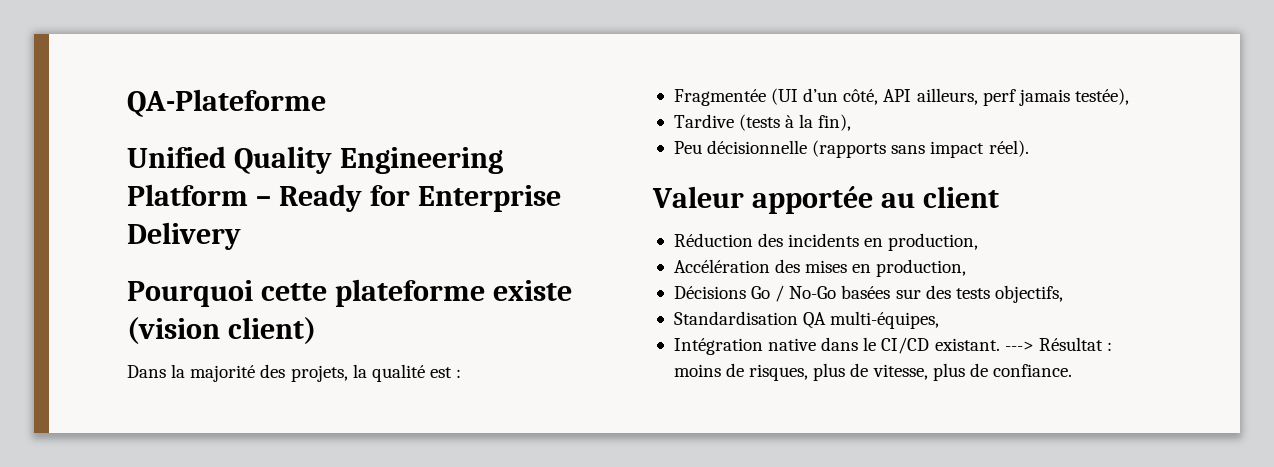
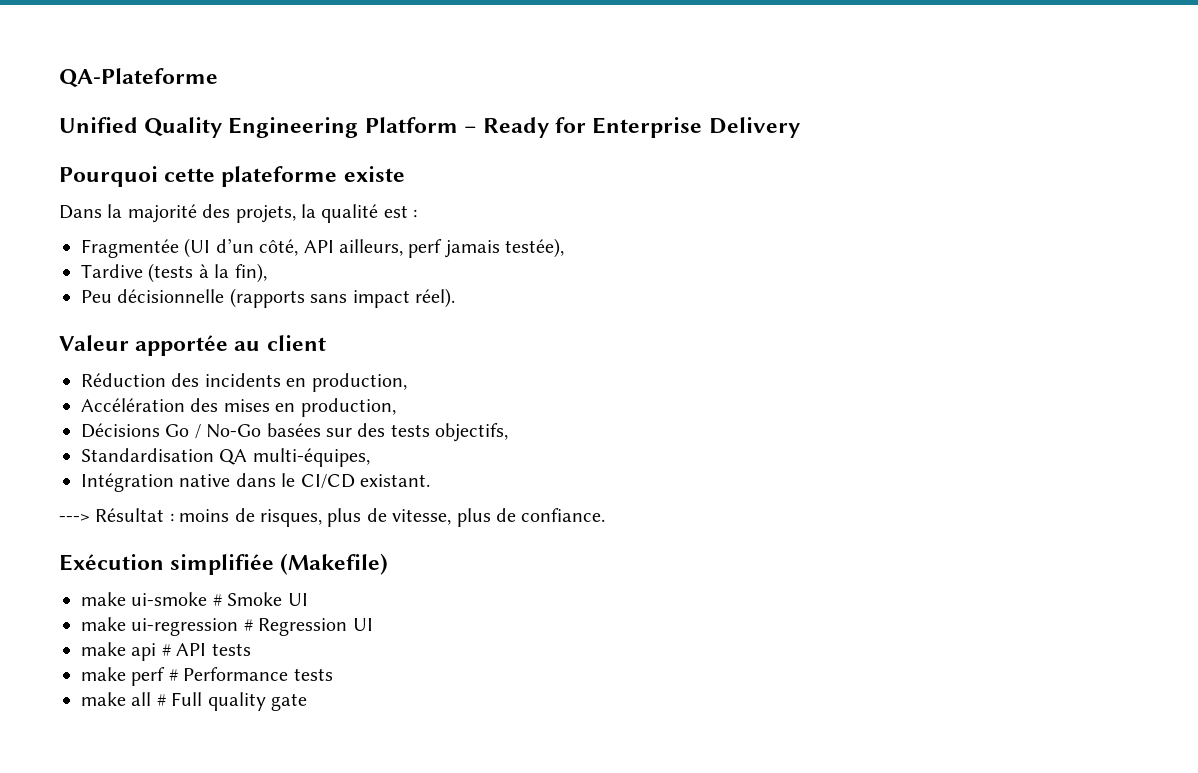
[127,317,316,344] (vision client) -> (405, 174) none
(1000, 344) none -> (430, 480) //
(1072, 370) none -> [59,553,389,575] [81,592,308,606] [81,617,373,636] [81,642,251,661] [81,667,333,686] [81,692,307,711] // Exécution simplifiée (Makefile) // make ui-smoke # Smoke UI // make ui-regression # Regression UI // make api # API tests // make perf # Performance tests // make all # Full quality gate

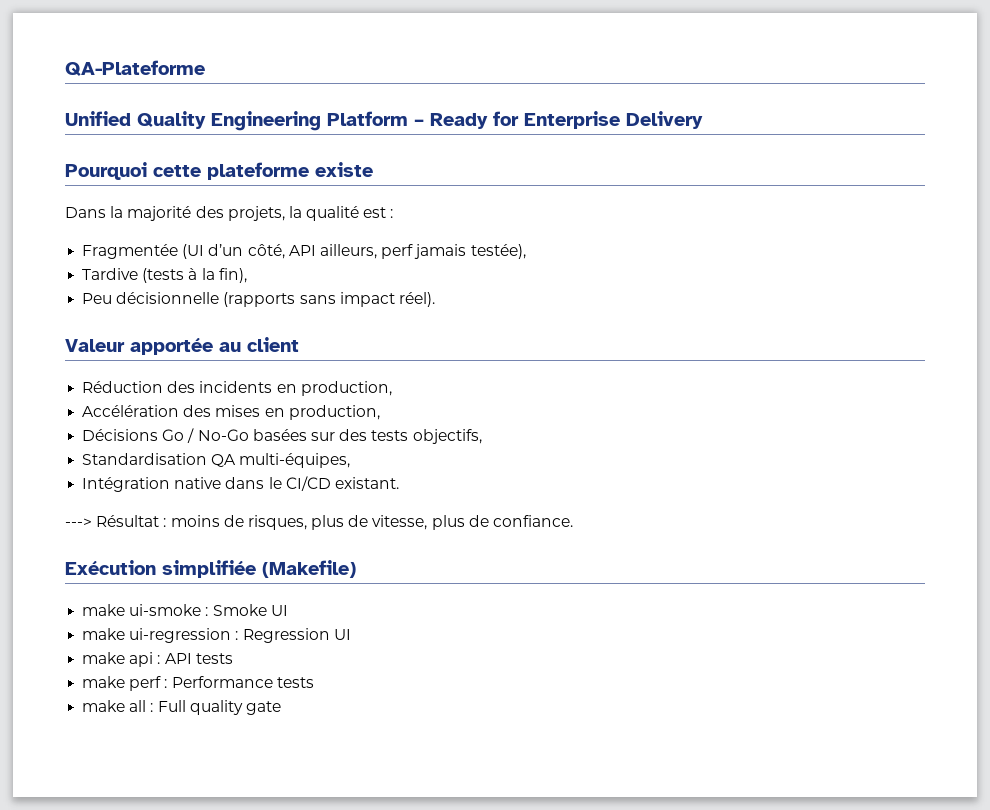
[212,594,222,606] # -> [205,607,209,616] :
[243,619,253,631] # -> [235,631,239,640] :
[161,644,171,656] # -> [157,655,161,664] :
[168,669,178,681] # -> [164,679,168,688] :
[156,694,166,706] # -> [150,703,154,712] :

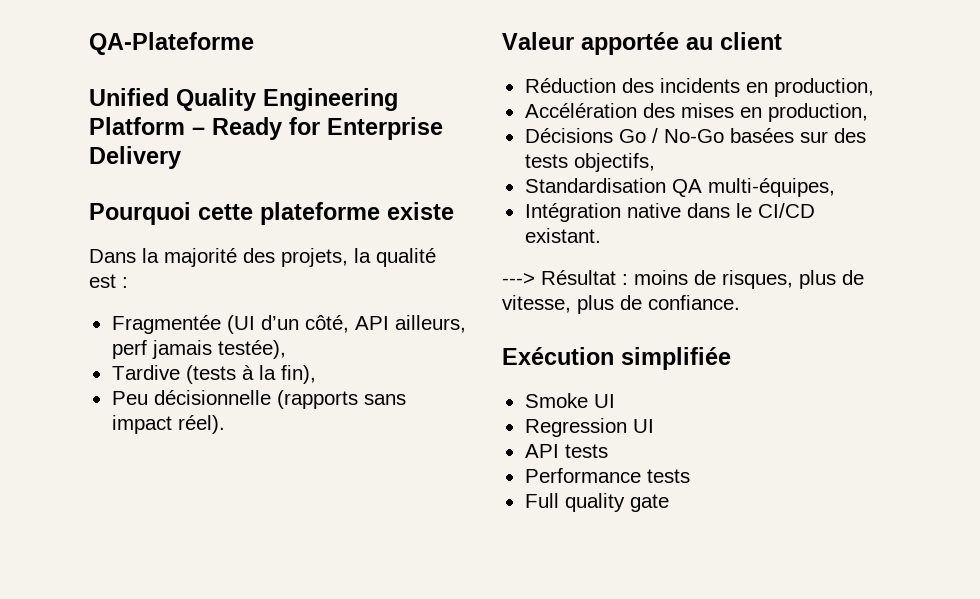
[262,560,356,578] [82,604,209,616] (Makefile) // make ui-smoke : -> (731, 358) //
[82,628,239,643] make ui-regression : -> (615, 401) none
[82,652,161,667] make api : -> (654, 426) none
[82,676,168,691] make perf : -> (608, 451) none
[82,700,154,712] make all : -> (690, 476) none

